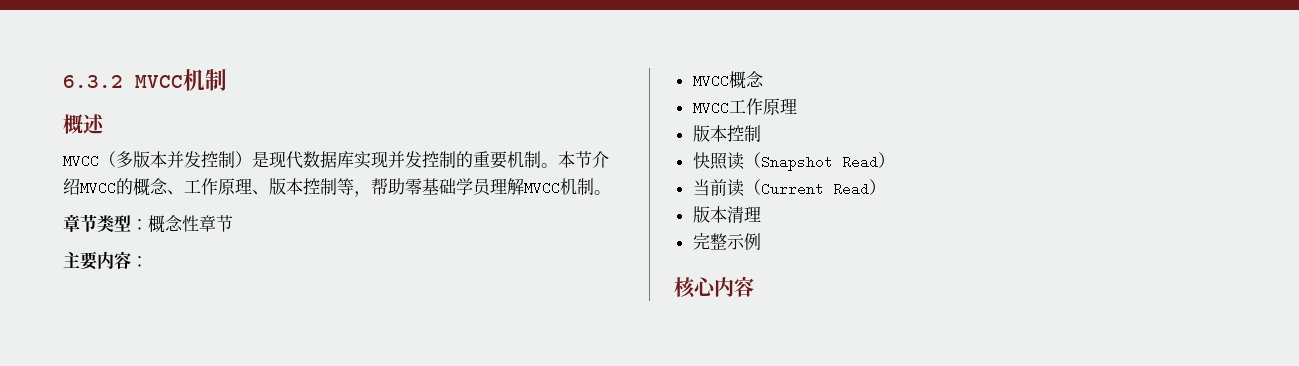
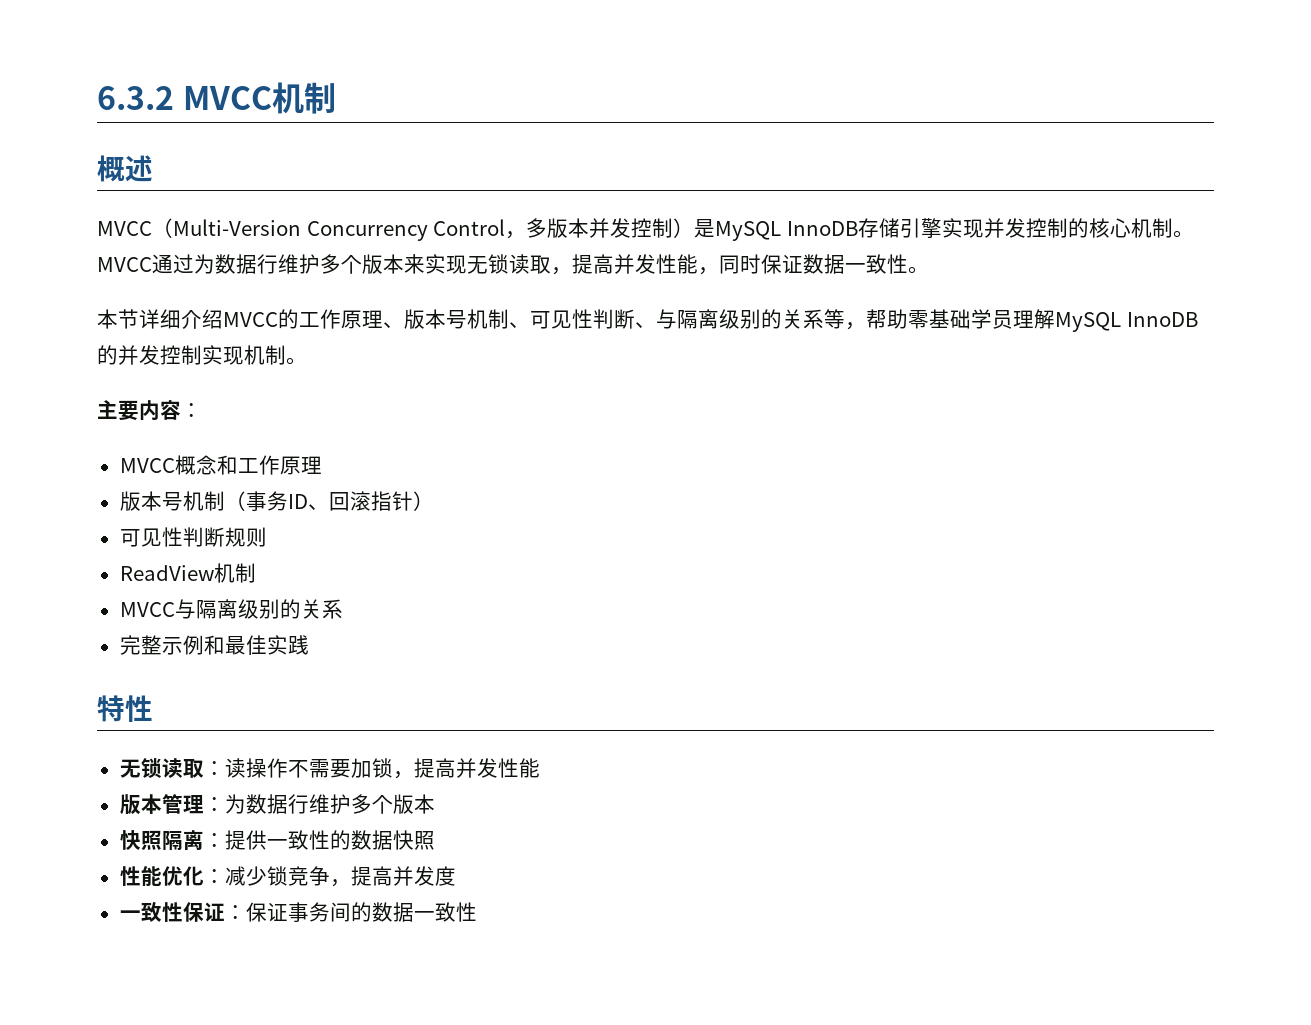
(116, 159) none -> [173,219,527,241] Multi-Version Concurrency Control，
[269,151,592,169] 现代数据库实现并发控制的重要机制。本节 -> [715,218,1194,241] [97,254,929,275] [97,309,181,329] MySQL InnoDB存储引擎实现并发控制的核心机制。MVCC通过为数据行维护多个版本来实现无锁读取，提高并发性能，同时保证数据一致性。 // 本节详细
[133,178,184,196] 概念、 -> (299, 319) none
[303,178,337,195] 控制 -> [446,309,824,329] 号机制、可见性判断、与隔离级别的关系
[524,178,611,195] [63,214,233,233] MVCC机制。 // 章节类型：概念性章节 -> [1055,312,1198,332] [97,345,307,365] MySQL InnoDB的并发控制实现机制。
[692,101,729,115] // MVCC -> [216,455,238,475] 和
[726,125,761,142] [692,152,895,171] [692,179,886,197] [692,206,761,223] [692,233,761,250] [674,276,754,298] 控制 // 快照读（Snapshot Read） // 当前读（Current Read） // 版本清理 // 完整示例 // 核心内容 -> [161,491,434,511] [119,527,267,547] [119,563,256,583] [119,599,343,619] [119,635,309,655] [97,695,153,722] [119,758,540,779] [119,794,435,815] [119,830,435,851] [119,866,456,887] [119,902,477,922] 号机制（事务ID、回滚指针） // 可见性判断规则 // ReadView机制 // MVCC与隔离级别的关系 // 完整示例和最佳实践 // 特性 // 无锁读取：读操作不需要加锁，提高并发性能 // 版本管理：为数据行维护多个版本 // 快照隔离：提供一致性的数据快照 // 性能优化：减少锁竞争，提高并发度 // 一致性保证：保证事务间的数据一致性

